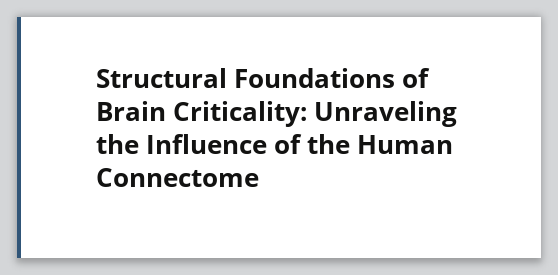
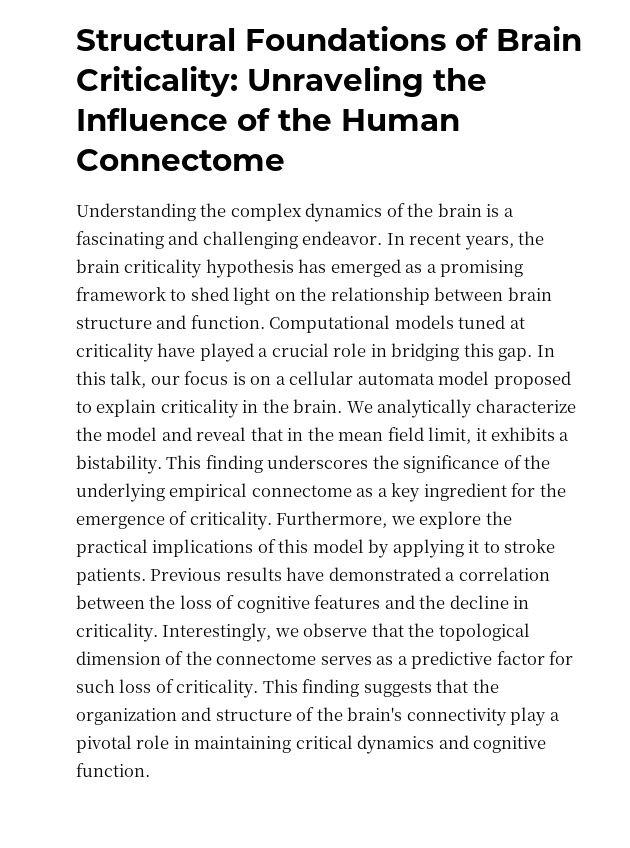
(259, 177) none -> [76,203,514,222] [76,231,545,250] [76,259,524,278] [76,287,552,305] [76,315,525,333] [76,343,555,362] [76,371,571,389] [76,399,576,418] [76,427,570,444] [76,455,551,474] [76,483,566,502] [76,511,512,530] [76,539,556,558] [76,567,550,585] [76,595,530,613] [76,623,530,642] [76,651,574,669] [76,679,499,698] [76,707,560,726] [76,735,547,754] [76,763,150,777] // Understanding the complex dynamics of the brain is a fascinating and challenging endeavor. In recent years, the brain criticality hypothesis has emerged as a promising framework to shed light on the relationship between brain structure and function. Computational models tuned at criticality have played a crucial role in bridging this gap. In this talk, our focus is on a cellular automata model proposed to explain criticality in the brain. We analytically characterize the model and reveal that in the mean field limit, it exhibits a bistability. This finding underscores the significance of the underlying empirical connectome as a key ingredient for the emergence of criticality. Furthermore, we explore the practical implications of this model by applying it to stroke patients. Previous results have demonstrated a correlation between the loss of cognitive features and the decline in criticality. Interestingly, we observe that the topological dimension of the connectome serves as a predictive factor for such loss of criticality. This finding suggests that the organization and structure of the brain's connectivity play a pivotal role in maintaining critical dynamics and cognitive function.

